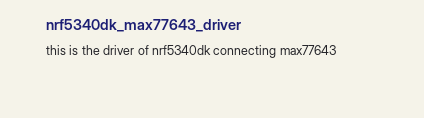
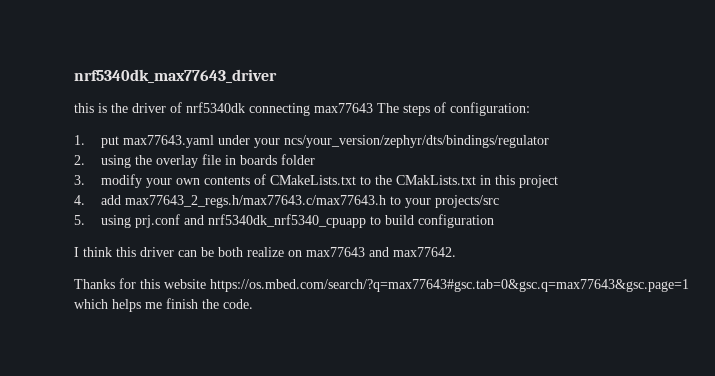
(336, 50) none -> [377,102,530,116] [74,135,550,148] [74,154,316,168] [74,174,559,188] [74,195,500,208] [74,214,495,228] [74,247,456,257] [74,278,689,292] [74,298,253,312] The steps of configuration: // 1. put max77643.yaml under your ncs/your_version/zephyr/dts/bindings/regulator // 2. using the overlay file in boards folder // 3. modify your own contents of CMakeLists.txt to the CMakLists.txt in this project // 4. add max77643_2_regs.h/max77643.c/max77643.h to your projects/src // 5. using prj.conf and nrf5340dk_nrf5340_cpuapp to build configuration // I think this driver can be both realize on max77643 and max77642. // Thanks for this website https://os.mbed.com/search/?q=max77643#gsc.tab=0&gsc.q=max77643&gsc.page=1 which helps me finish the code.

